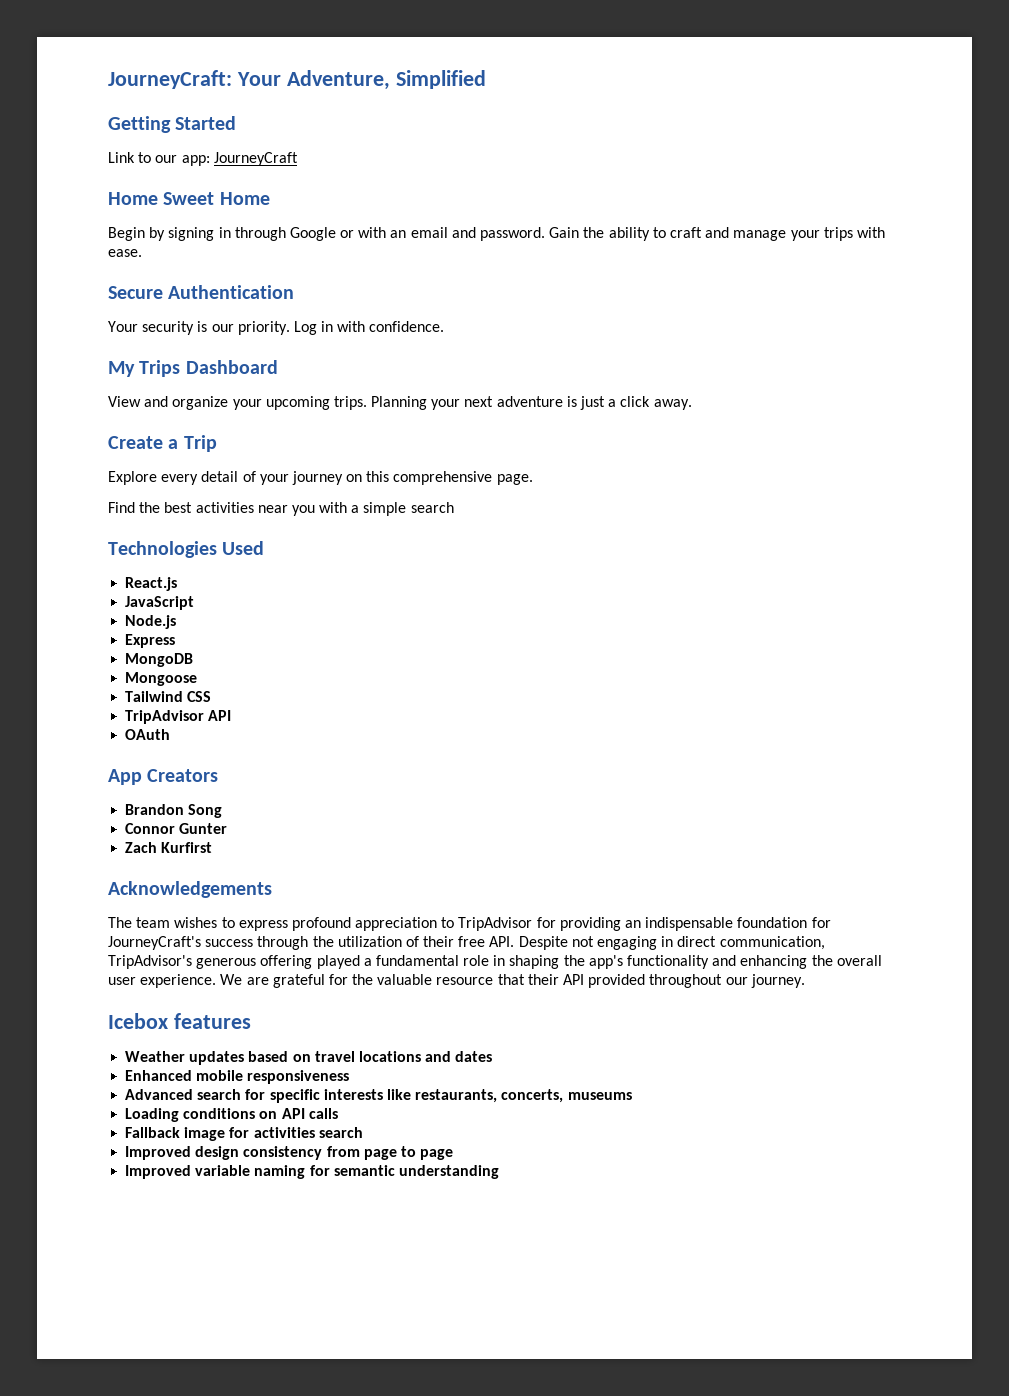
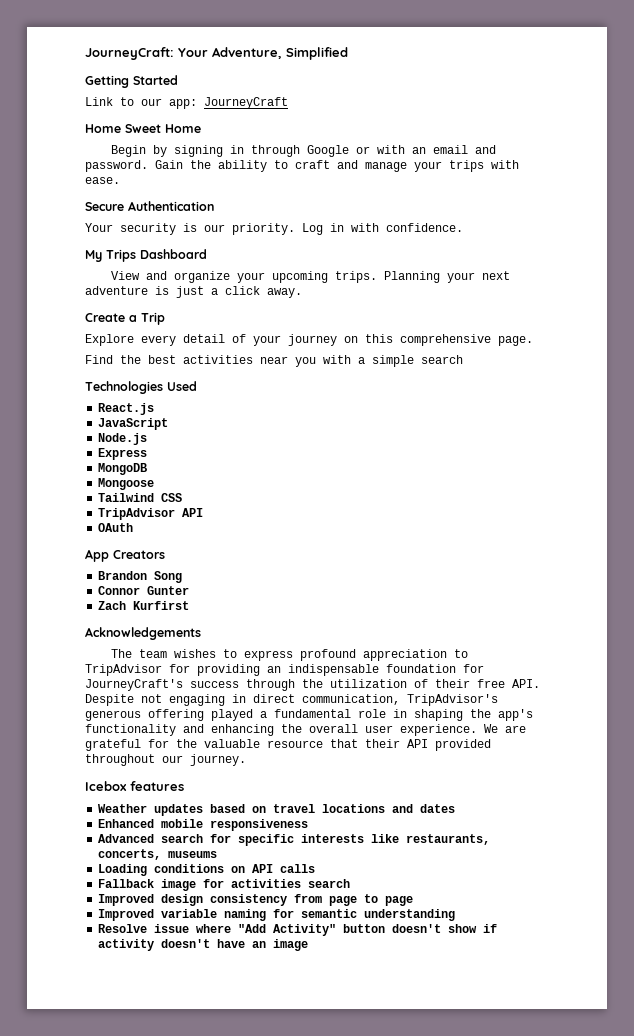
(499, 1172) none -> [98,924,498,936] [98,939,309,951] // Resolve issue where "Add Activity" button doesn't show if activity doesn't have an image

